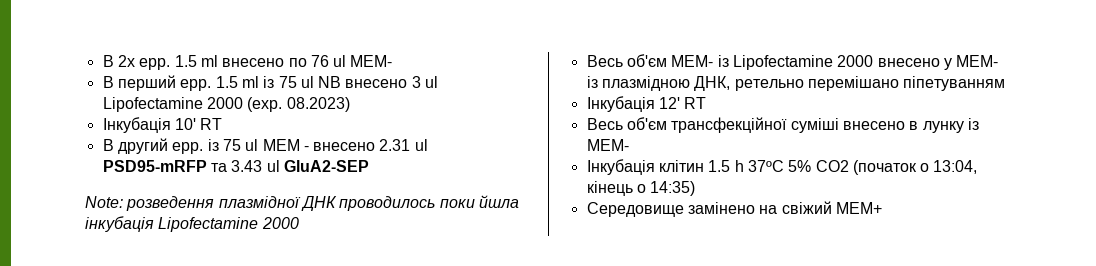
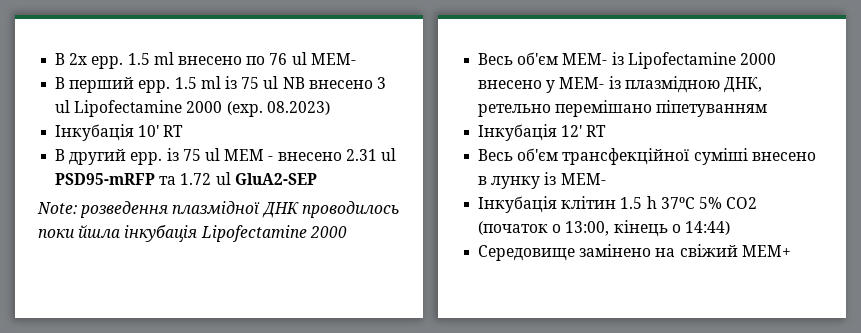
[231,160,263,172] 3.43 -> [180,173,212,185] 1.72
[933,160,978,174] 13:04, -> [565,221,610,236] 13:00,
[650,181,696,196] 14:35) -> [684,221,730,235] 14:44)

